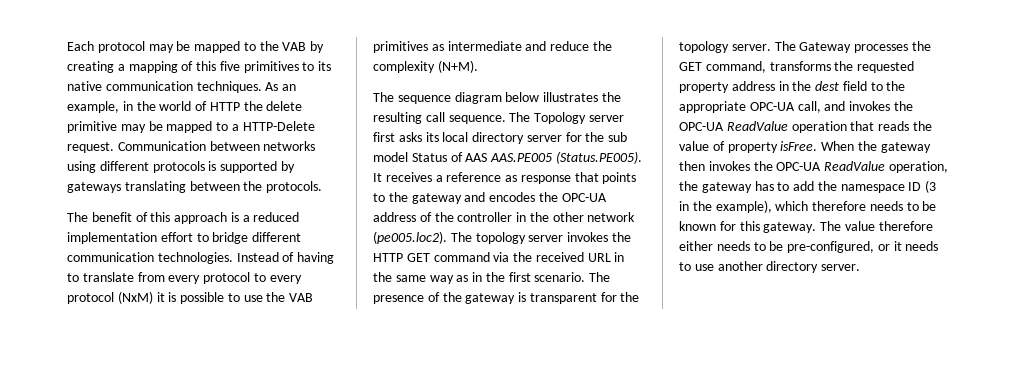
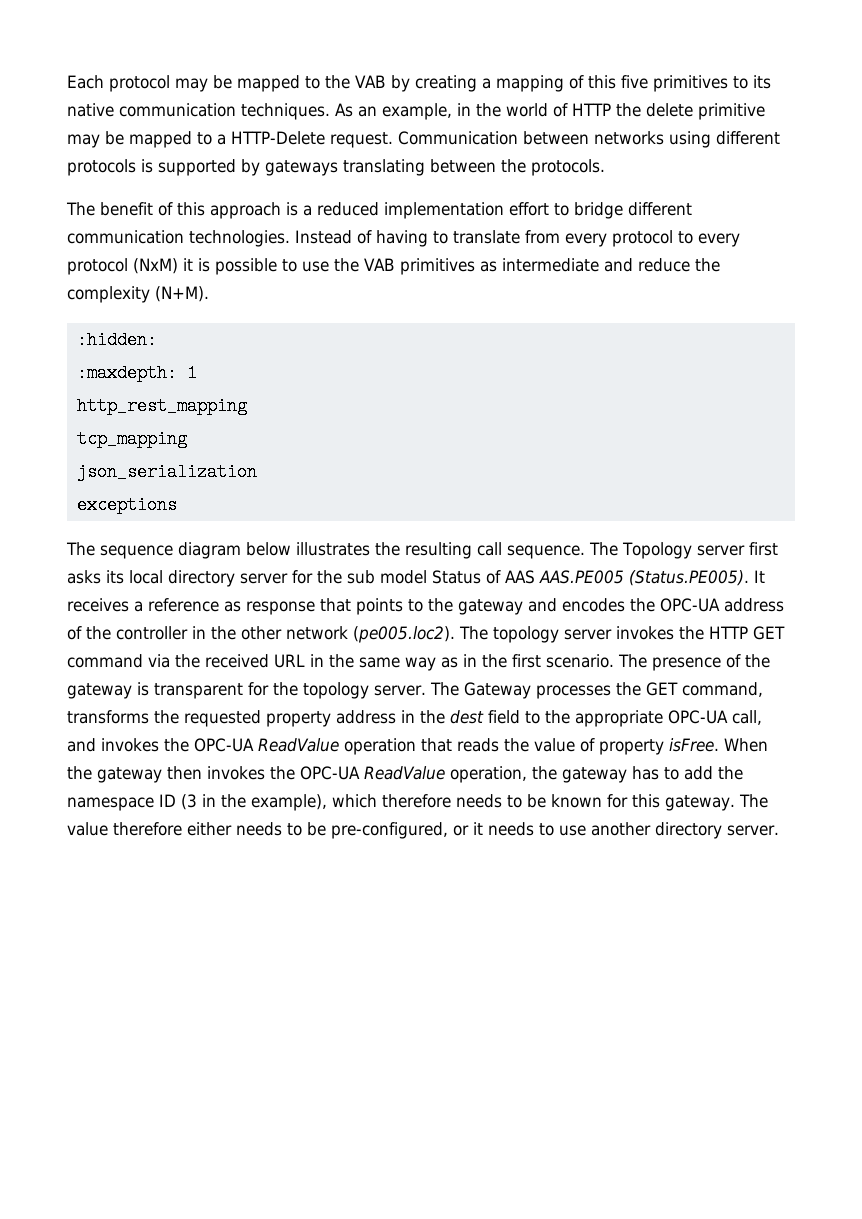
(478, 66) none -> [76,331,157,349] [76,364,197,382] [76,397,247,415] [76,430,187,448] [76,463,257,481] [76,496,177,514] // :hidden: // :maxdepth: 1 // http_rest_mapping // tcp_mapping // json_serialization // exceptions

